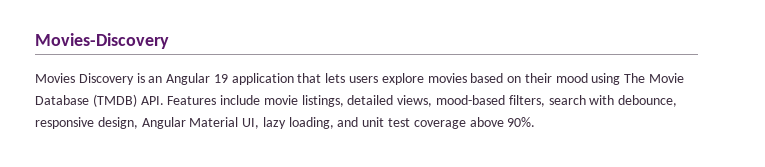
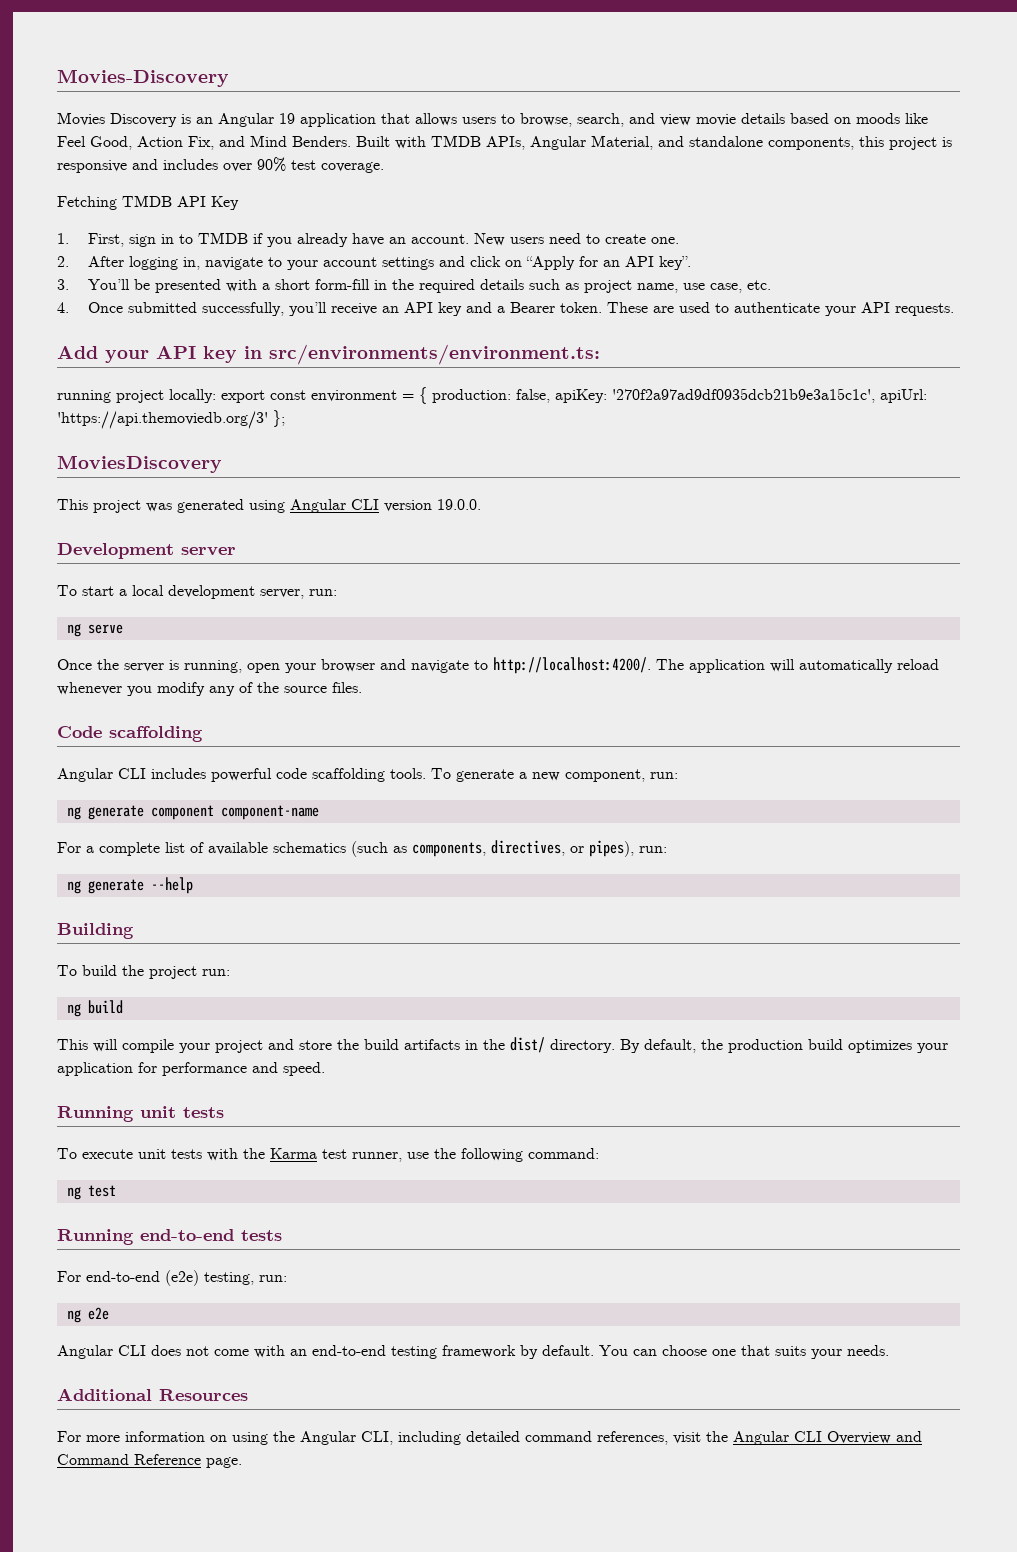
[325,73,685,85] [35,94,678,107] [35,117,536,129] lets users explore movies based on their mood using The Movie Database (TMDB) API. Features include movie listings, detailed views, mood-based filters, search with debounce, responsive design, Angular Material UI, lazy loading, and unit test coverage above 90%. -> [415,113,928,127] [57,135,952,150] [57,157,384,173] [57,195,239,210] [57,232,679,247] [57,256,691,270] [57,279,771,293] [57,302,954,316] [57,344,600,365] [57,387,927,404] [57,410,285,429] [57,455,222,473] [57,499,481,513] [57,543,236,559] [57,585,337,599] [66,624,123,637] [57,657,939,674] [57,682,362,696] [57,726,203,742] [57,768,678,782] [66,805,319,820] [57,840,667,857] [66,877,193,894] [57,923,134,939] [57,965,230,979] [66,1000,123,1017] [57,1037,948,1053] [57,1062,325,1076] [57,1106,224,1122] [57,1148,599,1162] [66,1185,116,1200] [57,1229,282,1245] [57,1270,287,1286] [66,1307,109,1323] [57,1345,889,1359] [57,1388,248,1401] [57,1431,922,1445] [57,1454,242,1468] allows users to browse, search, and view movie details based on moods like Feel Good, Action Fix, and Mind Benders. Built with TMDB APIs, Angular Material, and standalone components, this project is responsive and includes over 90% test coverage. // Fetching TMDB API Key // 1. First, sign in to TMDB if you already have an account. New users need to create one. // 2. After logging in, navigate to your account settings and click on “Apply for an API key”. // 3. You’ll be presented with a short form-fill in the required details such as project name, use case, etc. // 4. Once submitted successfully, you’ll receive an API key and a Bearer token. These are used to authenticate your API requests. // Add your API key in src/environments/environment.ts: // running project locally: export const environment = { production: false, apiKey: '270f2a97ad9df0935dcb21b9e3a15c1c', apiUrl: 'https://api.themoviedb.org/3' }; // MoviesDiscovery // This project was generated using Angular CLI version 19.0.0. // Development server // To start a local development server, run: // ng serve // Once the server is running, open your browser and navigate to http://localhost:4200/. The application will automatically reload whenever you modify any of the source files. // Code scaffolding // Angular CLI includes powerful code scaffolding tools. To generate a new component, run: // ng generate component component-name // For a complete list of available schematics (such as components, directives, or pipes), run: // ng generate --help // Building // To build the project run: // ng build // This will compile your project and store the build artifacts in the dist/ directory. By default, the production build optimizes your application for performance and speed. // Running unit tests // To execute unit tests with the Karma test runner, use the following command: // ng test // Running end-to-end tests // For end-to-end (e2e) testing, run: // ng e2e // Angular CLI does not come with an end-to-end testing framework by default. You can choose one that suits your needs. // Additional Resources // For more information on using the Angular CLI, including detailed command references, visit the Angular CLI Overview and Command Reference page.

